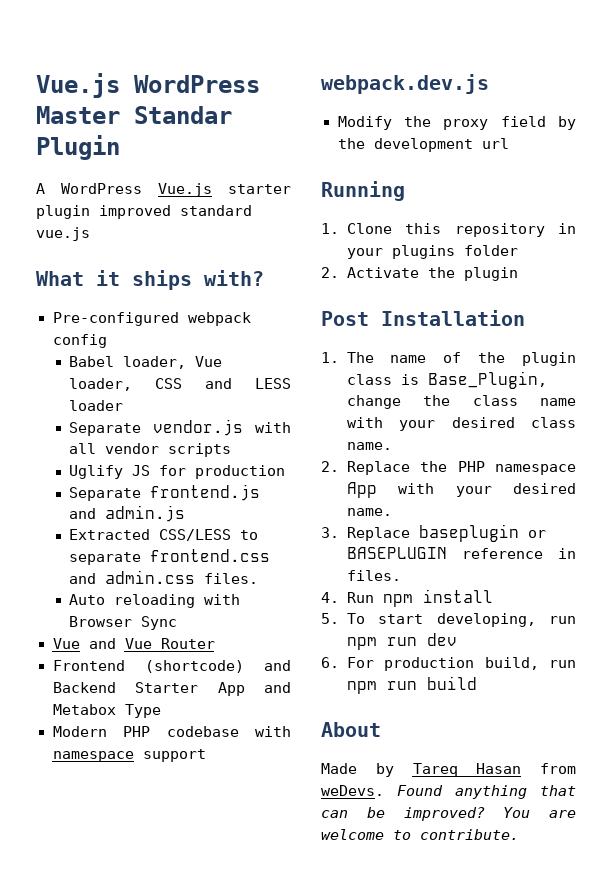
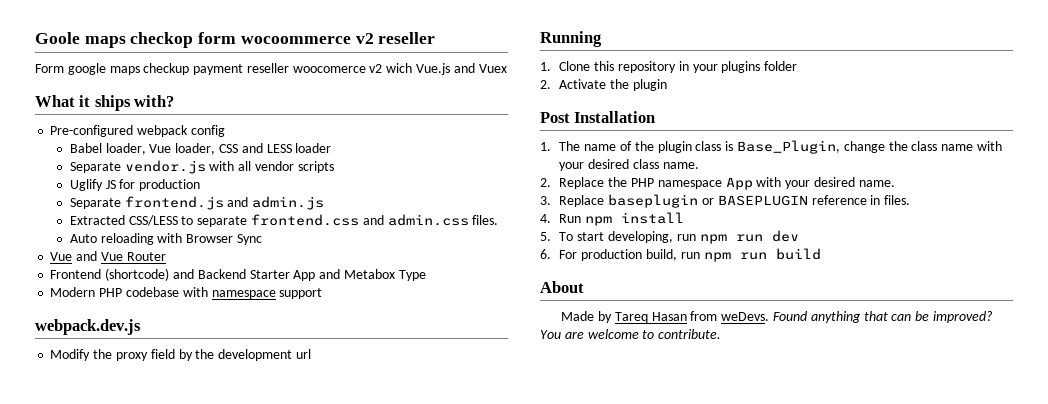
[36,73,260,98] [36,106,232,124] [36,135,120,160] [36,183,291,197] [36,205,252,219] [36,227,90,241] Vue.js WordPress Master Standar Plugin // A WordPress Vue.js starter plugin improved standard vue.js -> [35,32,436,48] [35,63,507,75] Goole maps checkop form wocoommerce v2 reseller // Form google maps checkup payment reseller woocomerce v2 wich Vue.js and Vuex

